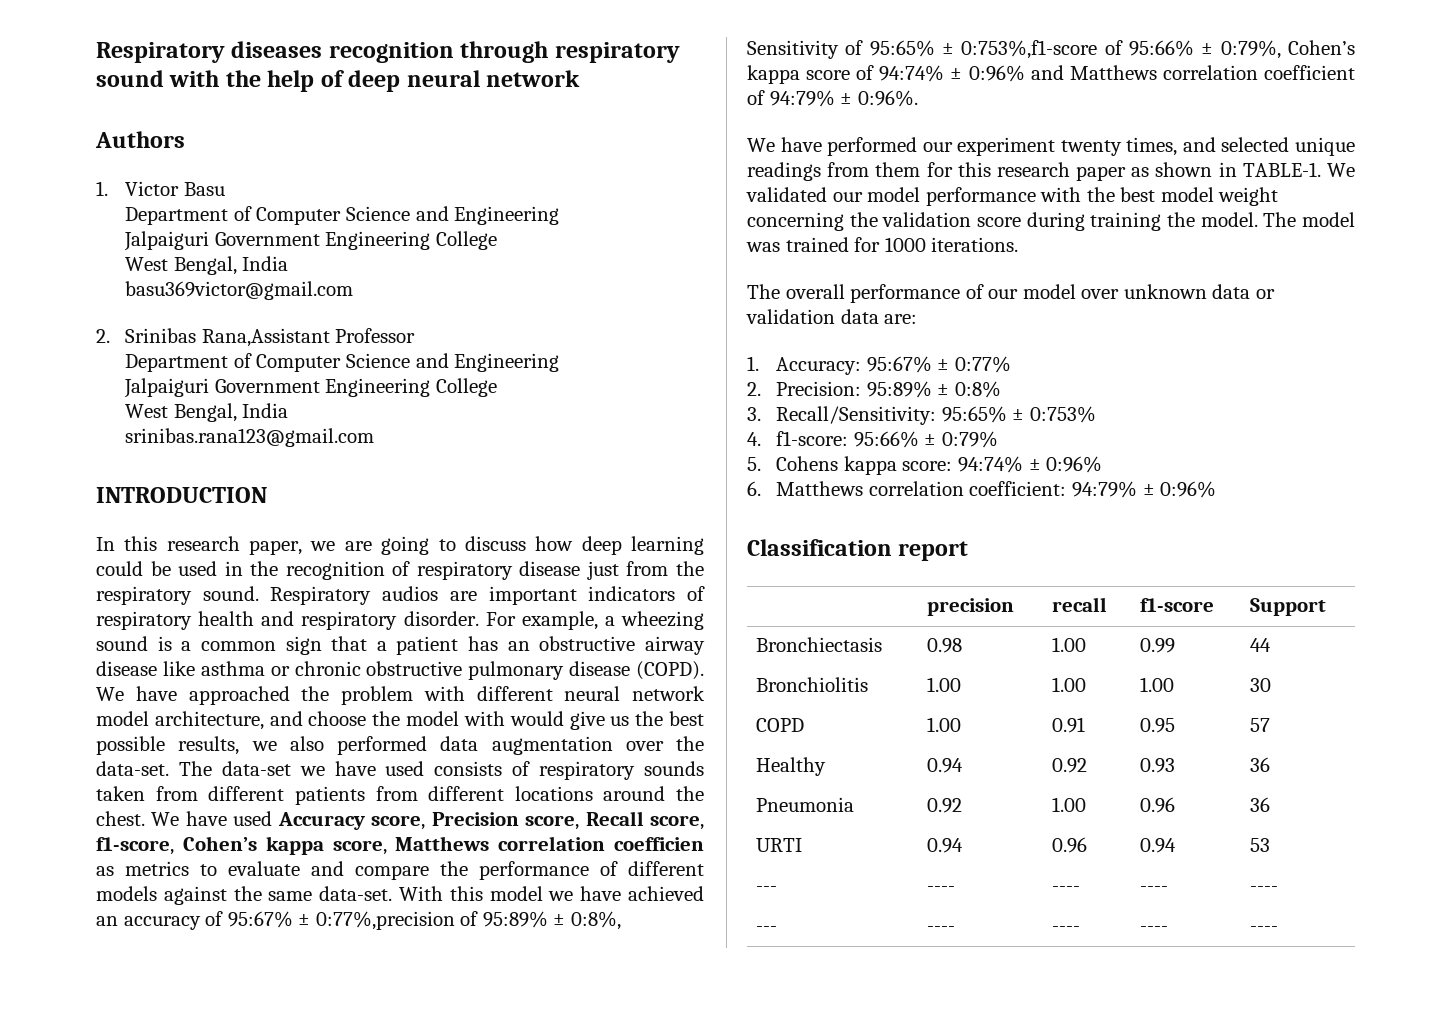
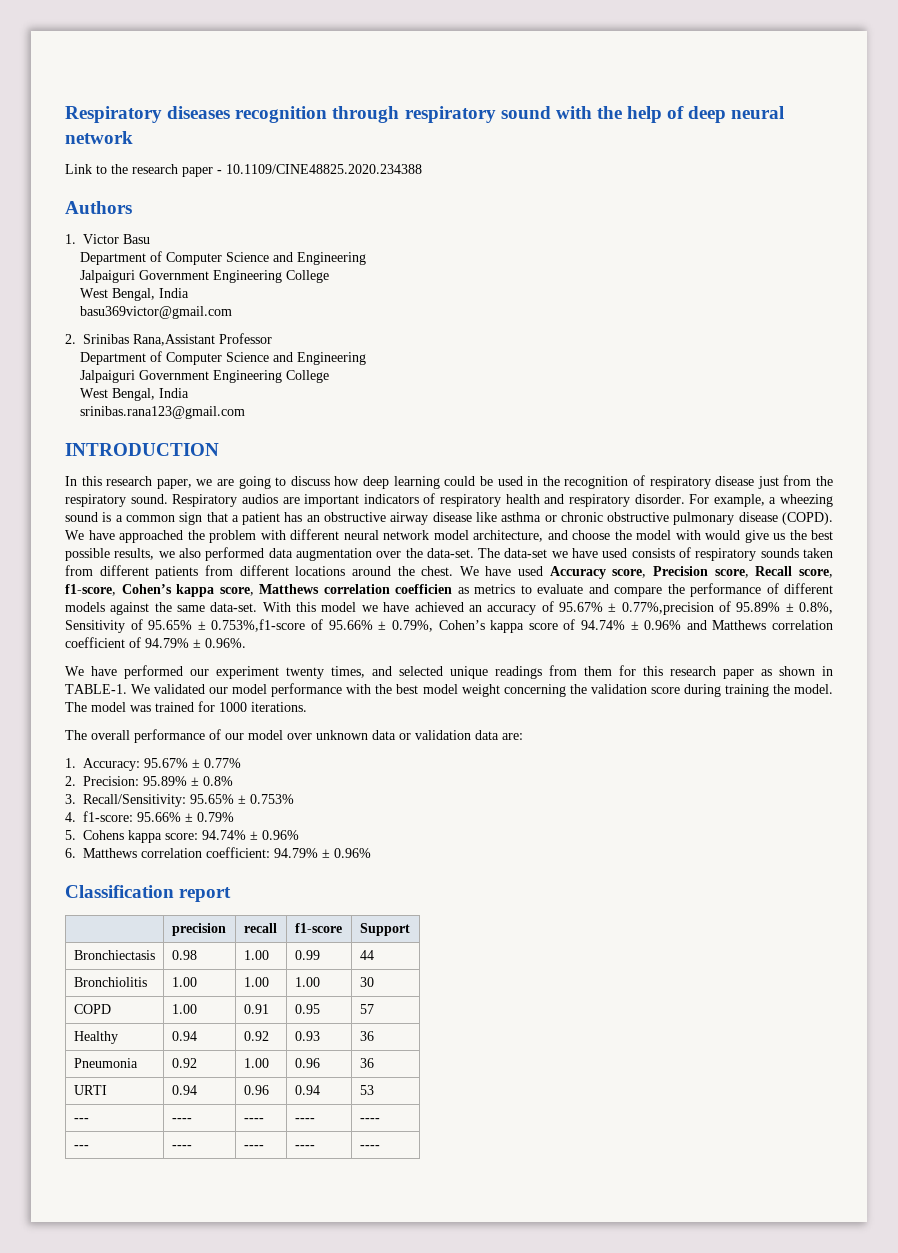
(581, 78) none -> [65,164,422,177] // Link to the research paper - 10.1109/CINE48825.2020.234388
[227,911,621,930] [747,40,1281,59] 95:67% ± 0:77%,precision of 95:89% ± 0:8%, Sensitivity of 95:65% ± 0:753%,f1-score of 95:66% ± 0:79%, -> [558,601,834,615] [65,619,433,633] 95.67% ± 0.77%,precision of 95.89% ± 0.8%, Sensitivity of 95.65% ± 0.753%,f1-score of 95.66% ± 0.79%,
[879,65,1025,82] 94:74% ± 0:96% -> [580,620,682,630] 94.74% ± 0.96%
[769,90,918,107] 94:79% ± 0:96%. -> [145,638,246,648] 94.79% ± 0.96%.
[866,356,1011,373] 95:67% ± 0:77% -> [144,758,241,768] 95.67% ± 0.77%
[866,381,1001,398] 95:89% ± 0:8% -> [143,776,233,786] 95.89% ± 0.8%
[941,406,1096,423] 95:65% ± 0:753% -> [190,794,294,804] 95.65% ± 0.753%
[853,431,998,448] 95:66% ± 0:79% -> [137,812,234,822] 95.66% ± 0.79%
[957,456,1103,473] 94:74% ± 0:96% -> [202,830,299,840] 94.74% ± 0.96%
[1071,481,1217,498] 94:79% ± 0:96% -> [274,848,371,858] 94.79% ± 0.96%

